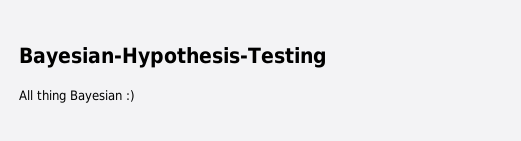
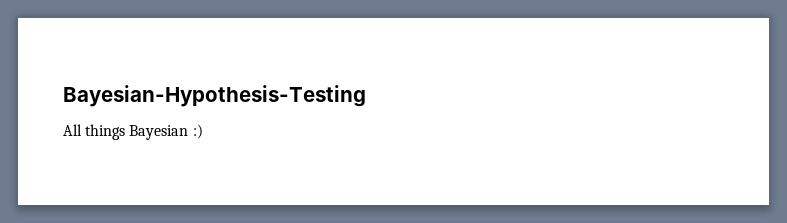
[37,90,66,103] thing -> [85,124,126,140] things

